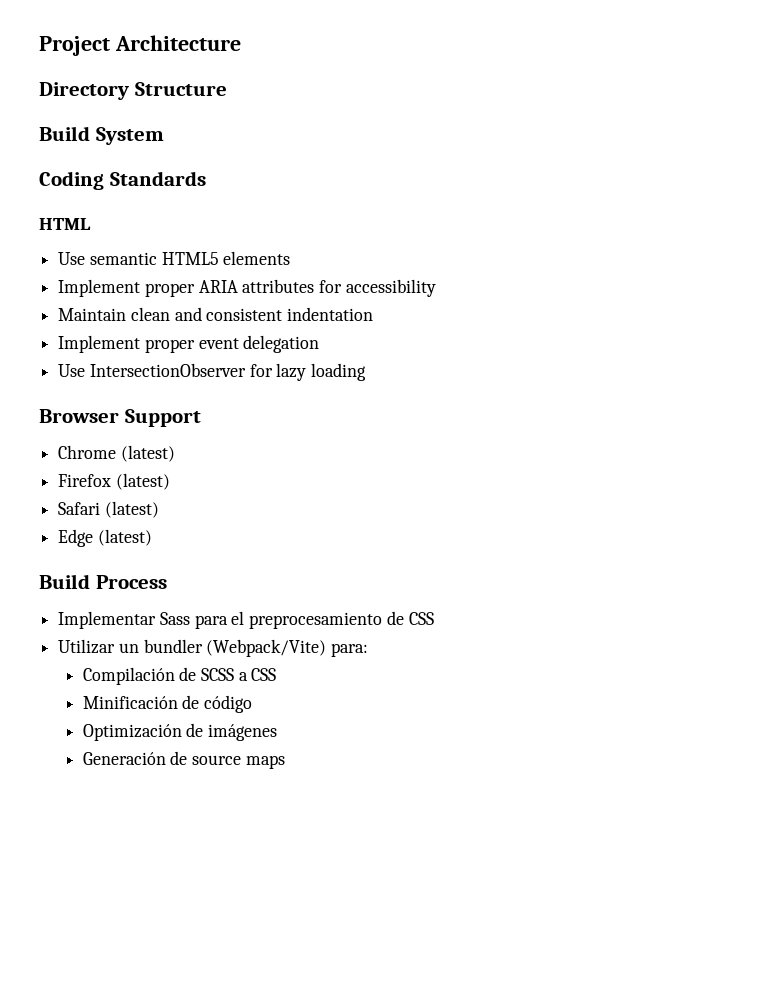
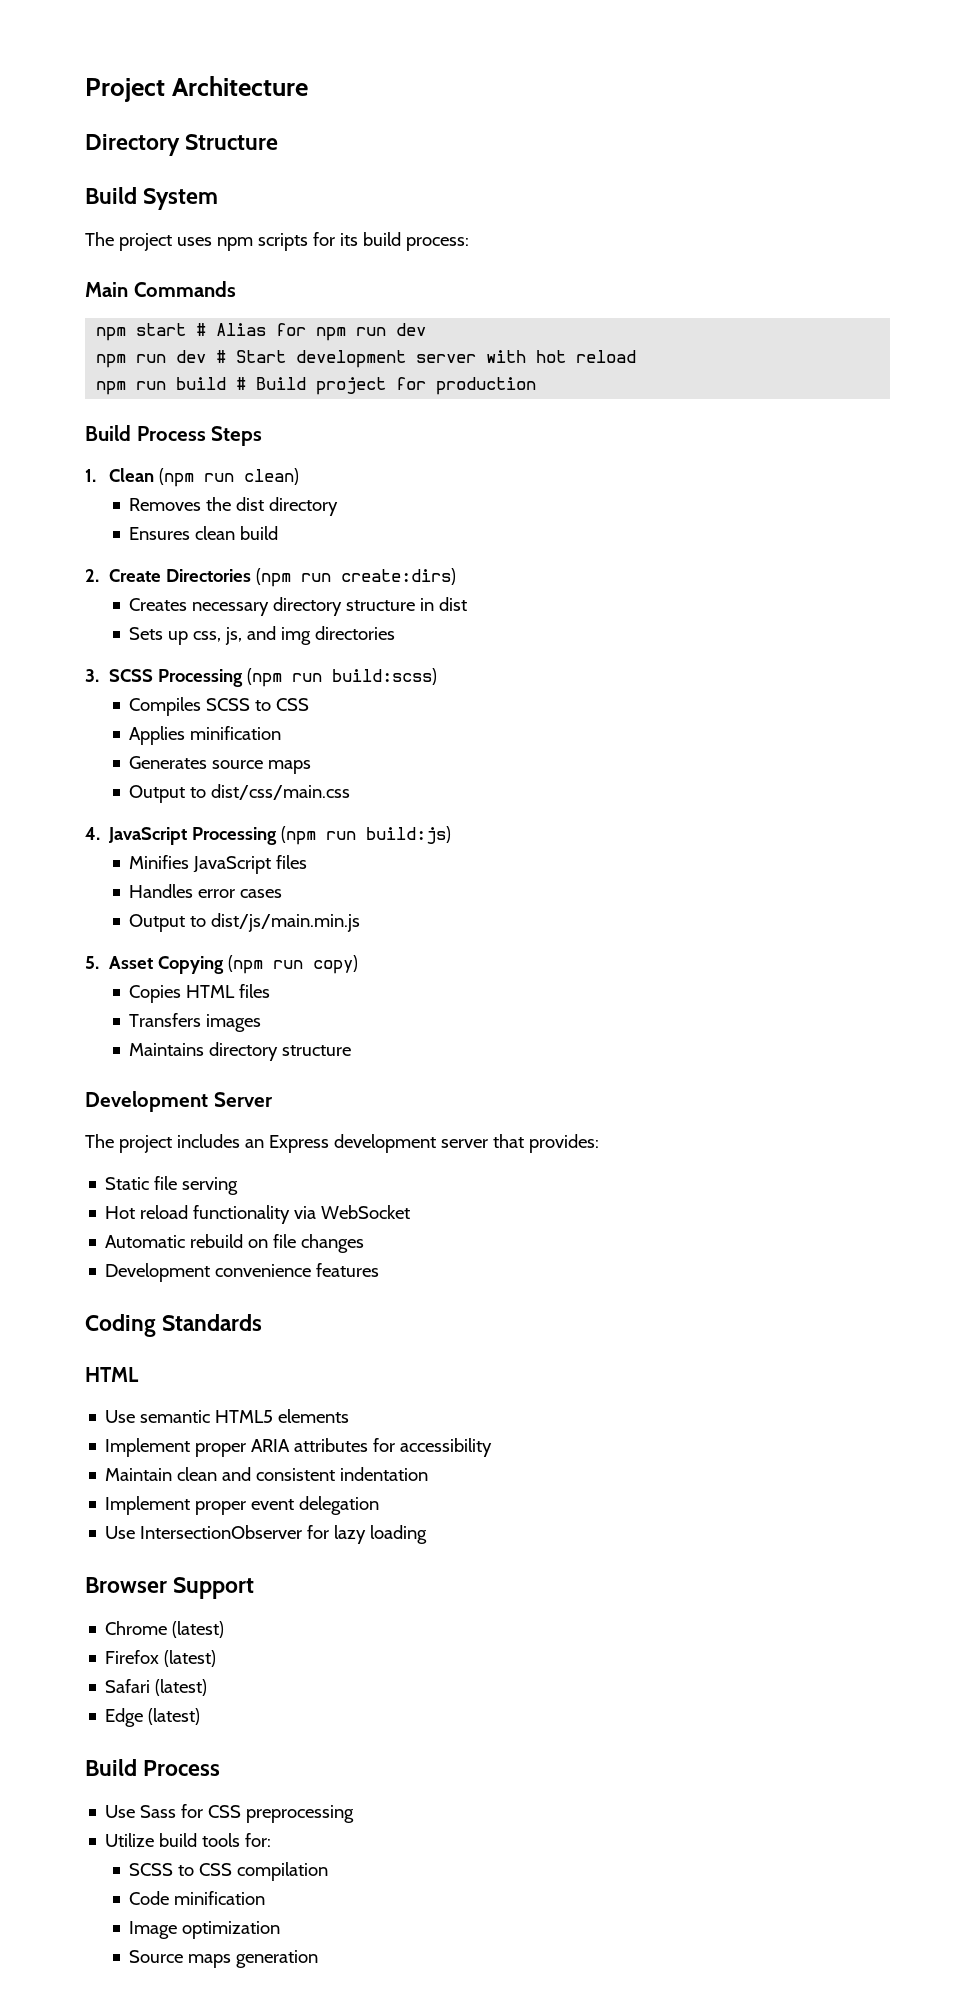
(164, 136) none -> [85,232,469,251] [85,281,236,297] [96,323,427,341] [96,350,637,368] [96,377,537,395] [85,425,263,446] [85,468,299,487] [129,497,339,516] [129,526,279,540] [85,568,456,587] [129,597,468,616] [129,626,396,645] [85,668,437,687] [129,697,310,716] [129,726,282,745] [129,756,312,774] [129,784,351,803] [85,826,452,845] [129,855,308,874] [129,884,283,898] [129,913,361,932] [85,955,358,974] [129,984,271,1003] [129,1013,262,1032] [129,1042,352,1061] [85,1091,273,1112] [85,1134,599,1153] [105,1176,239,1195] [105,1205,411,1224] [105,1234,365,1253] [105,1263,380,1282] // The project uses npm scripts for its build process: // Main Commands // npm start # Alias for npm run dev // npm run dev # Start development server with hot reload // npm run build # Build project for production // Build Process Steps // 1. Clean (npm run clean) // Removes the dist directory // Ensures clean build // 2. Create Directories (npm run create:dirs) // Creates necessary directory structure in dist // Sets up css, js, and img directories // 3. SCSS Processing (npm run build:scss) // Compiles SCSS to CSS // Applies minification // Generates source maps // Output to dist/css/main.css // 4. JavaScript Processing (npm run build:js) // Minifies JavaScript files // Handles error cases // Output to dist/js/main.min.js // 5. Asset Copying (npm run copy) // Copies HTML files // Transfers images // Maintains directory structure // Development Server // The project includes an Express development server that provides: // Static file serving // Hot reload functionality via WebSocket // Automatic rebuild on file changes // Development convenience features
[58,611,434,629] [58,639,369,657] [82,667,277,685] [82,695,252,713] [82,723,277,741] [82,751,285,769] Implementar Sass para el preprocesamiento de CSS // Utilizar un bundler (Webpack/Vite) para: // Compilación de SCSS a CSS // Minificación de código // Optimización de imágenes // Generación de source maps -> [105,1804,355,1823] [105,1833,272,1847] [129,1862,329,1881] [129,1891,266,1905] [129,1921,281,1939] [129,1950,319,1968] Use Sass for CSS preprocessing // Utilize build tools for: // SCSS to CSS compilation // Code minification // Image optimization // Source maps generation

